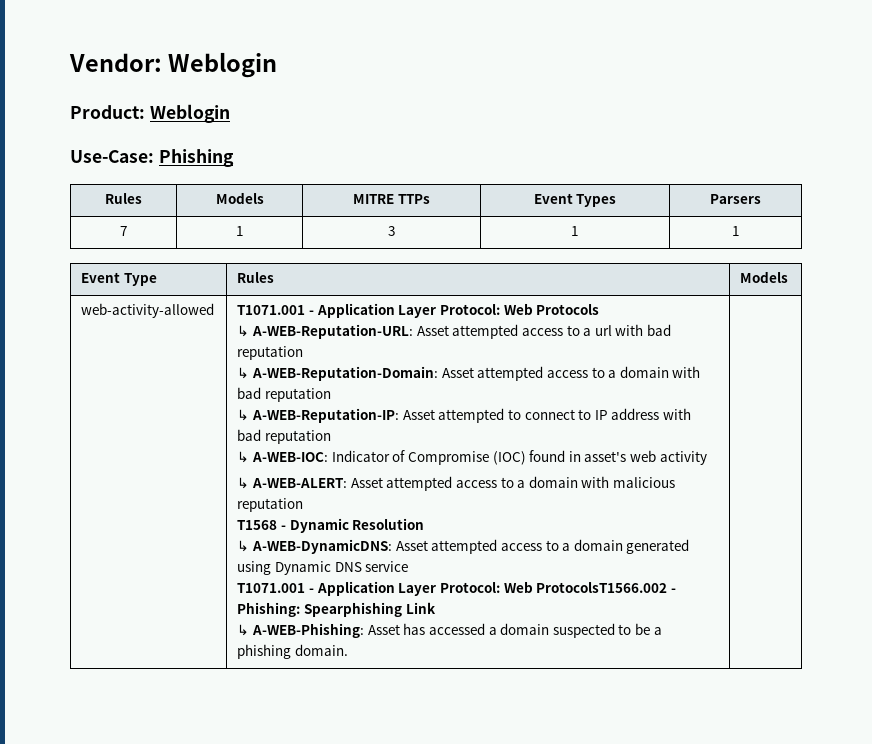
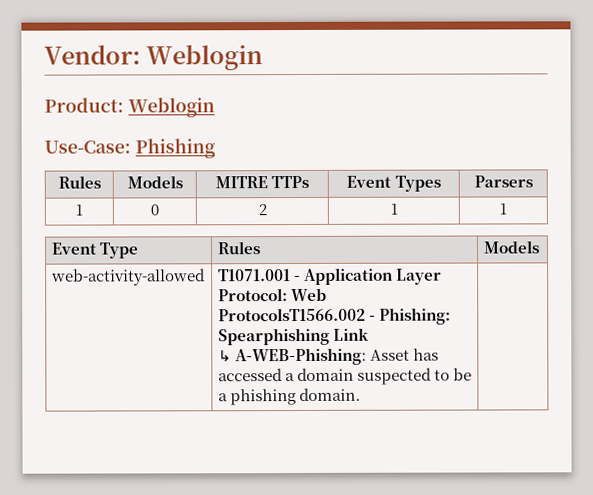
[119,226,128,236] [235,226,244,236] [387,226,396,236] 7 | 1 | 3 -> [75,204,83,216] [150,204,159,216] [257,204,267,216] 1 | 0 | 2
[536,304,600,315] [237,324,672,339] [237,346,304,360] [237,366,701,381] [237,387,331,402] [237,408,692,423] [237,429,331,444] [237,450,707,465] [237,476,676,491] [237,498,304,512] [237,518,425,533] [237,539,690,554] [237,561,409,575] [237,581,533,596] Protocols // ↳ A-WEB-Reputation-URL: Asset attempted access to a url with bad reputation // ↳ A-WEB-Reputation-Domain: Asset attempted access to a domain with bad reputation // ↳ A-WEB-Reputation-IP: Asset attempted to connect to IP address with bad reputation // ↳ A-WEB-IOC: Indicator of Compromise (IOC) found in asset's web activity // ↳ A-WEB-ALERT: Asset attempted access to a domain with malicious reputation // T1568 - Dynamic Resolution // ↳ A-WEB-DynamicDNS: Asset attempted access to a domain generated using Dynamic DNS service // T1071.001 - Application Layer Protocol: Web -> (327, 295) none

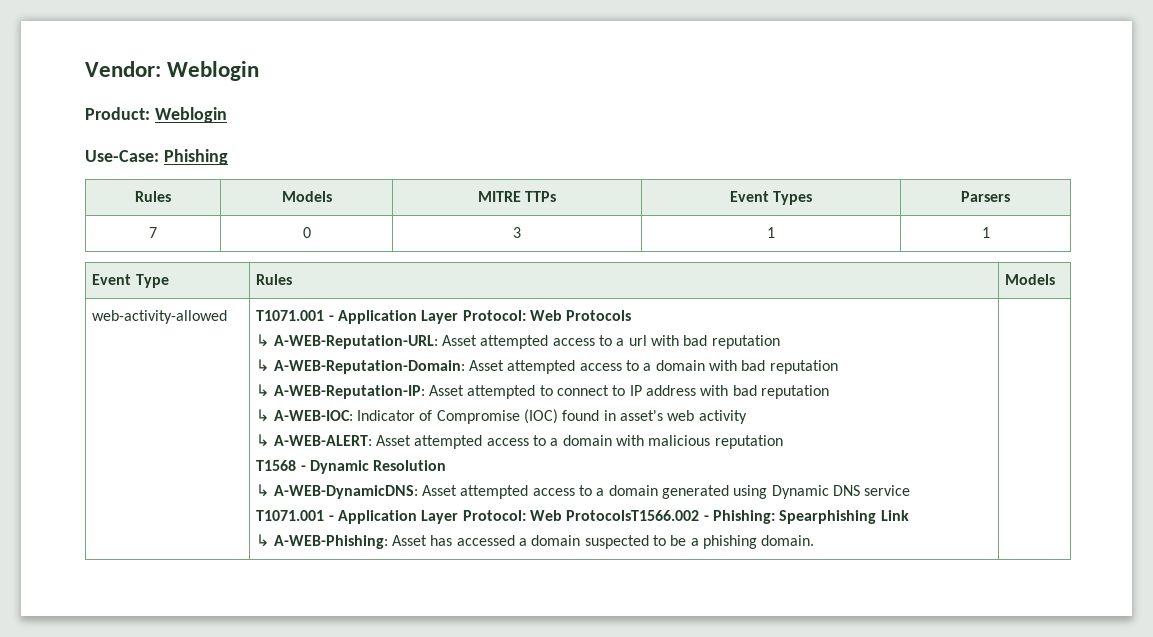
[75,204,83,216] 1 -> [149,227,157,238] 7
[257,204,267,216] 2 -> [513,227,521,238] 3
(327, 295) none -> [566,310,632,321] [256,334,780,349] [256,359,838,374] [256,384,829,399] [256,409,747,424] [256,434,783,449] [256,460,447,474] [256,484,911,499] [256,510,562,524] Protocols // ↳ A-WEB-Reputation-URL: Asset attempted access to a url with bad reputation // ↳ A-WEB-Reputation-Domain: Asset attempted access to a domain with bad reputation // ↳ A-WEB-Reputation-IP: Asset attempted to connect to IP address with bad reputation // ↳ A-WEB-IOC: Indicator of Compromise (IOC) found in asset's web activity // ↳ A-WEB-ALERT: Asset attempted access to a domain with malicious reputation // T1568 - Dynamic Resolution // ↳ A-WEB-DynamicDNS: Asset attempted access to a domain generated using Dynamic DNS service // T1071.001 - Application Layer Protocol: Web

